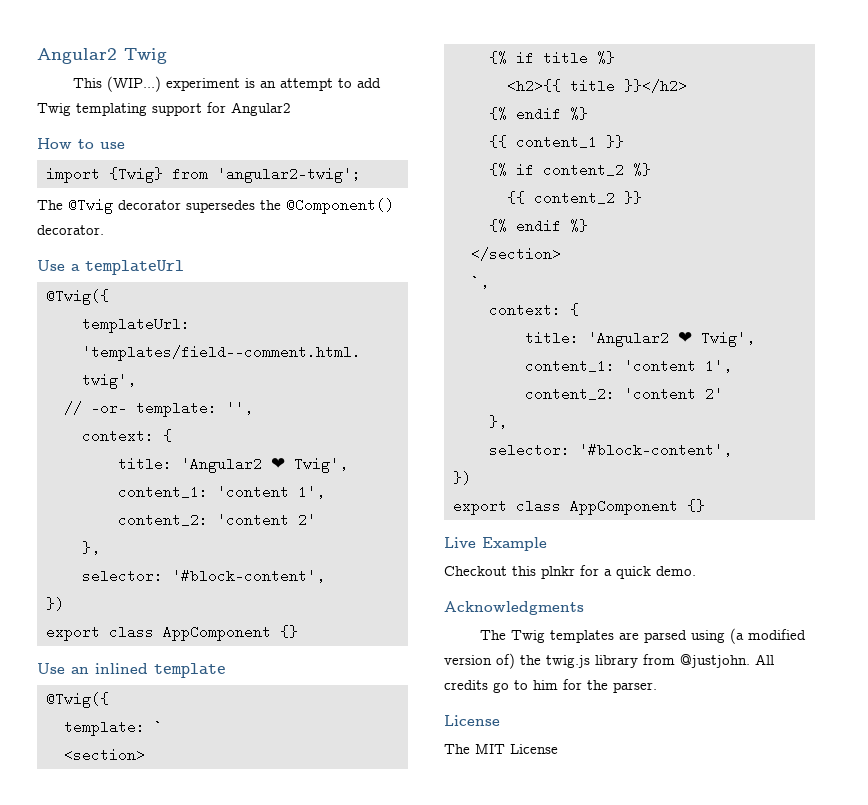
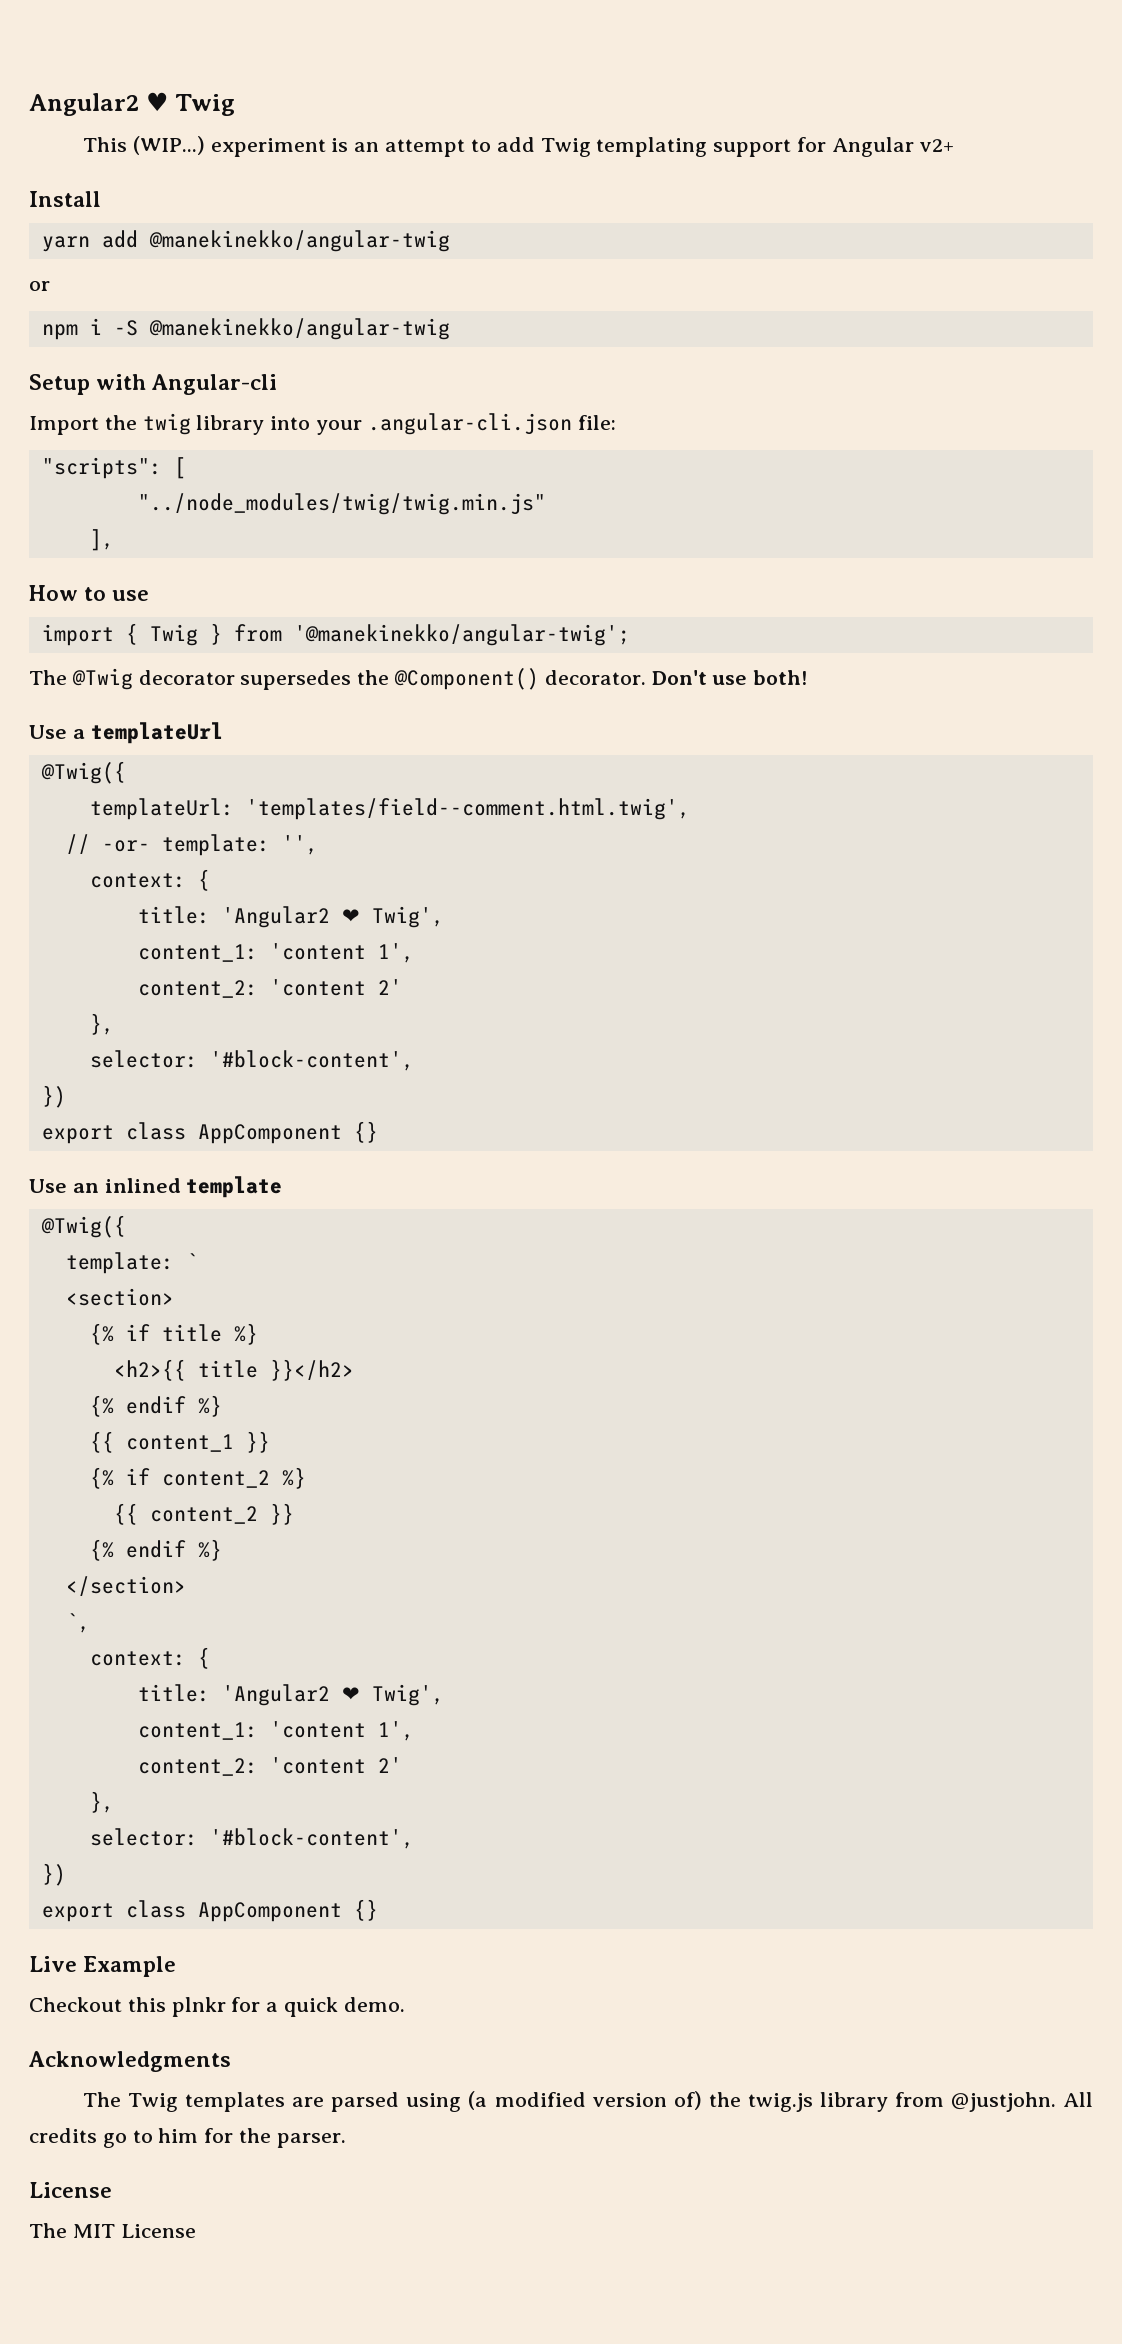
[37,48,117,64] Angular2 -> [29,92,168,116] Angular2 ♥
[231,102,291,116] Angular2 -> [831,137,954,157] [29,191,101,207] [41,230,450,252] [29,281,50,291] [41,318,450,340] [29,374,278,395] [29,413,616,435] [41,457,186,479] [137,493,546,515] [89,529,114,551] Angular v2+ // Install // yarn add @manekinekko/angular-twig // or // npm i -S @manekinekko/angular-twig // Setup with Angular-cli // Import the twig library into your .angular-cli.json file: // "scripts": [ // "../node_modules/twig/twig.min.js" // ],
[108,167,361,183] {Twig} from 'angular2-twig'; -> [125,623,630,646] { Twig } from '@manekinekko/angular-twig';
(104, 230) none -> [651,670,808,685] Don't use both!

